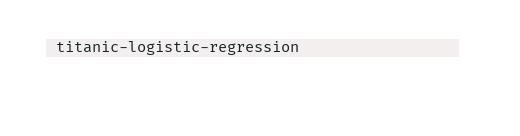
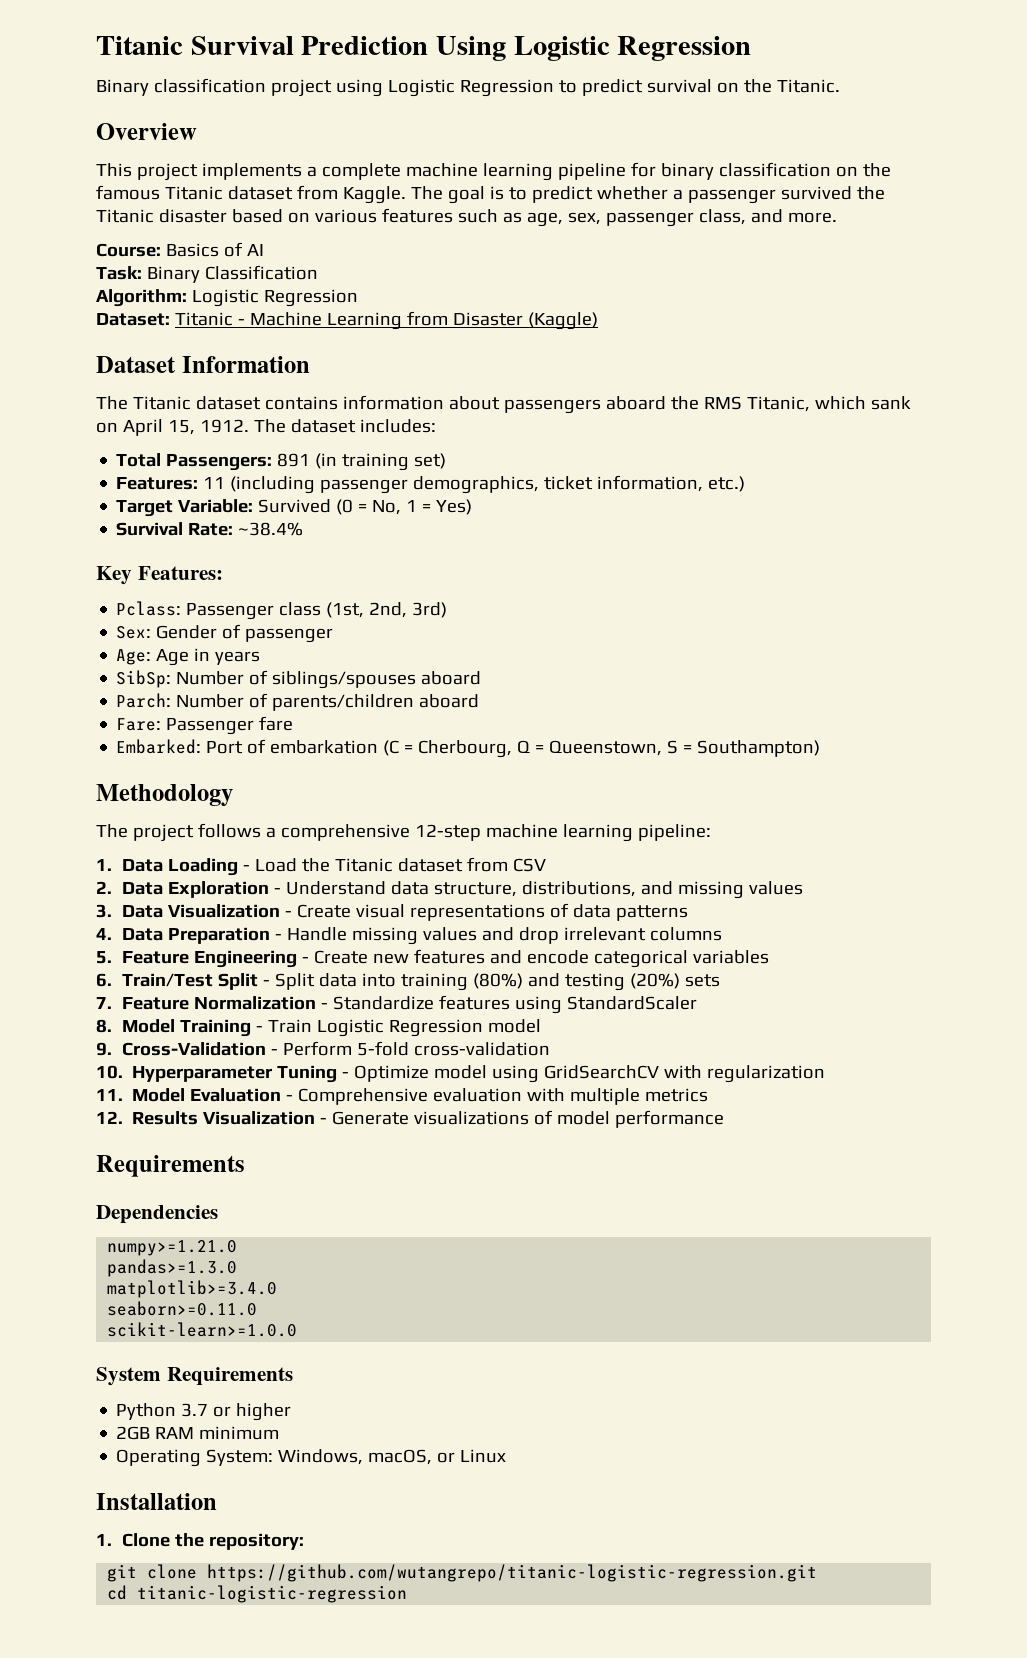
(55, 48) none -> [96,36,752,61] [96,78,840,97] [96,123,197,140] [96,162,891,181] [96,185,885,204] [96,208,837,227] [96,242,264,257] [96,265,318,283] [96,289,358,307] [96,311,598,330] [96,356,310,373] [96,395,911,414] [96,419,436,436] [116,453,447,471] [116,475,746,494] [116,499,473,517] [116,522,304,536] [96,566,223,585] [116,601,448,620] [116,624,334,643] [116,648,261,666] [116,670,482,689] [116,693,480,711] [116,716,294,735] [116,739,821,758] [96,784,233,806] [96,823,711,842] [96,857,546,876] [96,881,803,899] [96,903,688,921] [96,927,722,945] [96,949,769,968] [96,973,720,991] [96,995,697,1014] [96,1019,541,1037] [96,1041,550,1056] [96,1065,826,1083] [96,1088,709,1105] [96,1110,725,1128] [96,1155,245,1177] [96,1205,218,1224] [107,1240,238,1256] [107,1259,238,1277] [107,1280,278,1298] [107,1301,258,1316] [107,1322,298,1337] [96,1367,293,1386] [116,1403,292,1421] [116,1426,280,1440] [116,1449,507,1467] [96,1493,217,1510] [96,1533,304,1550] [107,1564,818,1582] [107,1585,128,1600] Titanic Survival Prediction Using Logistic Regression // Binary classification project using Logistic Regression to predict survival on the Titanic. // Overview // This project implements a complete machine learning pipeline for binary classification on the famous Titanic dataset from Kaggle. The goal is to predict whether a passenger survived the Titanic disaster based on various features such as age, sex, passenger class, and more. // Course: Basics of AI // Task: Binary Classification // Algorithm: Logistic Regression // Dataset: Titanic - Machine Learning from Disaster (Kaggle) // Dataset Information // The Titanic dataset contains information about passengers aboard the RMS Titanic, which sank on April 15, 1912. The dataset includes: // Total Passengers: 891 (in training set) // Features: 11 (including passenger demographics, ticket information, etc.) // Target Variable: Survived (0 = No, 1 = Yes) // Survival Rate: ~38.4% // Key Features: // Pclass: Passenger class (1st, 2nd, 3rd) // Sex: Gender of passenger // Age: Age in years // SibSp: Number of siblings/spouses aboard // Parch: Number of parents/children aboard // Fare: Passenger fare // Embarked: Port of embarkation (C = Cherbourg, Q = Queenstown, S = Southampton) // Methodology // The project follows a comprehensive 12-step machine learning pipeline: // 1. Data Loading - Load the Titanic dataset from CSV // 2. Data Exploration - Understand data structure, distributions, and missing values // 3. Data Visualization - Create visual representations of data patterns // 4. Data Preparation - Handle missing values and drop irrelevant columns // 5. Feature Engineering - Create new features and encode categorical variables // 6. Train/Test Split - Split data into training (80%) and testing (20%) sets // 7. Feature Normalization - Standardize features using StandardScaler // 8. Model Training - Train Logistic Regression model // 9. Cross-Validation - Perform 5-fold cross-validation // 10. Hyperparameter Tuning - Optimize model using GridSearchCV with regularization // 11. Model Evaluation - Comprehensive evaluation with multiple metrics // 12. Results Visualization - Generate visualizations of model performance // Requirements // Dependencies // numpy>=1.21.0 // pandas>=1.3.0 // matplotlib>=3.4.0 // seaborn>=0.11.0 // scikit-learn>=1.0.0 // System Requirements // Python 3.7 or higher // 2GB RAM minimum // Operating System: Windows, macOS, or Linux // Installation // 1. Clone the repository: // git clone https://github.com/wutangrepo/titanic-logistic-regression.git // cd

